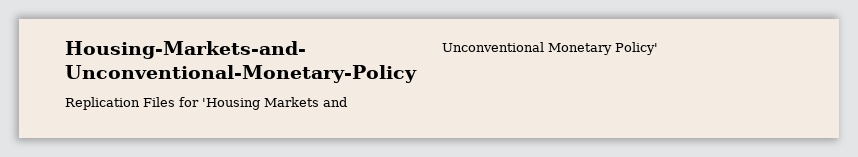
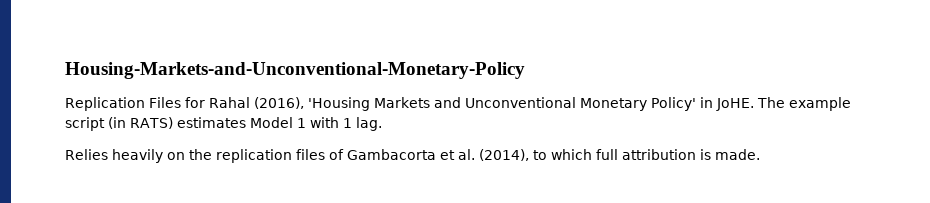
(199, 102) none -> [208,97,304,109] Rahal (2016),
(658, 48) none -> [699,97,851,111] [65,117,382,131] [65,149,760,163] in JoHE. The example script (in RATS) estimates Model 1 with 1 lag. // Relies heavily on the replication files of Gambacorta et al. (2014), to which full attribution is made.

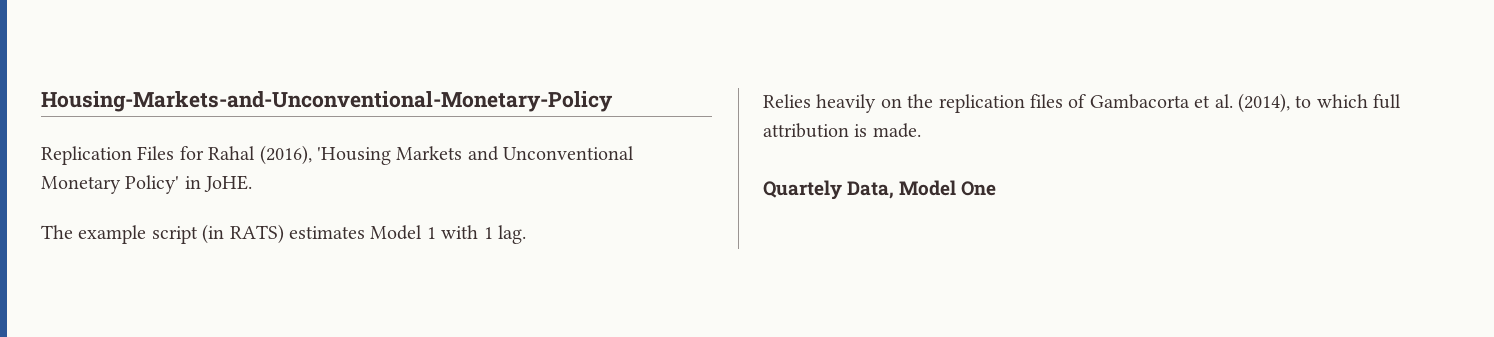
(754, 104) none -> (253, 183) //
(760, 154) none -> [763,180,997,200] // Quartely Data, Model One

